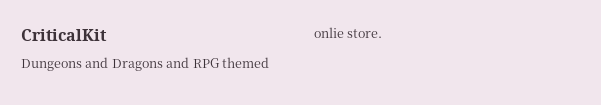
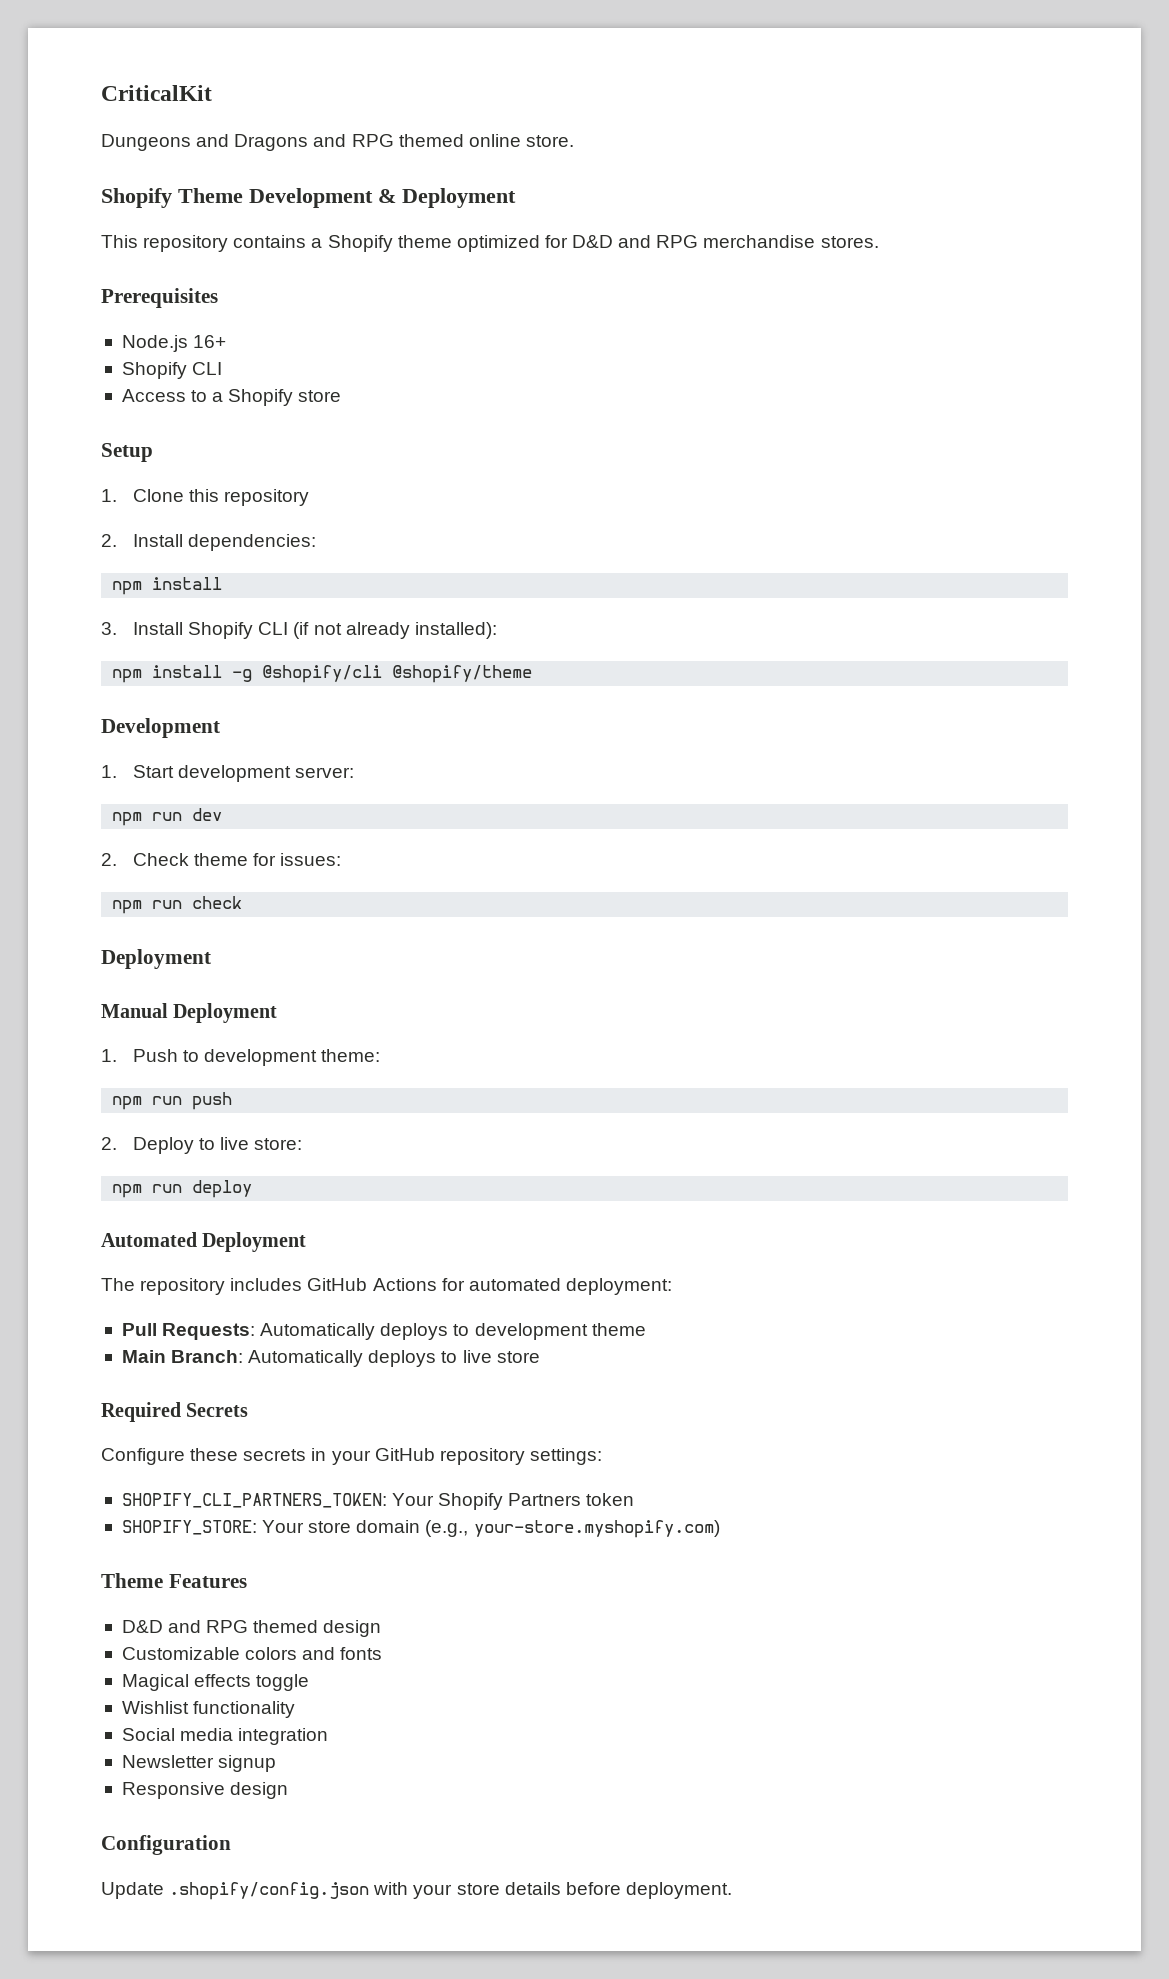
[314,27,344,38] onlie -> [468,134,521,147] online
(383, 33) none -> [101,188,516,208] [101,235,879,252] [101,288,218,308] [121,335,227,352] [121,362,223,379] [121,389,342,406] [101,443,153,462] [101,489,310,506] [101,534,317,551] [112,577,223,595] [101,622,497,639] [112,665,533,683] [101,718,220,738] [101,765,355,782] [112,808,223,826] [101,853,342,866] [112,896,243,914] [101,949,211,969] [101,1003,278,1023] [101,1049,381,1066] [112,1092,233,1110] [101,1137,303,1154] [112,1180,253,1198] [101,1232,307,1252] [101,1278,672,1295] [121,1323,646,1340] [121,1350,540,1367] [101,1402,249,1422] [101,1448,602,1465] [121,1493,635,1510] [121,1520,720,1538] [101,1573,247,1588] [121,1620,382,1637] [121,1647,383,1660] [121,1674,310,1691] [121,1701,296,1718] [121,1728,329,1745] [121,1755,277,1772] [121,1782,289,1799] [101,1835,231,1855] [101,1882,732,1900] // Shopify Theme Development & Deployment // This repository contains a Shopify theme optimized for D&D and RPG merchandise stores. // Prerequisites // Node.js 16+ // Shopify CLI // Access to a Shopify store // Setup // 1. Clone this repository // 2. Install dependencies: // npm install // 3. Install Shopify CLI (if not already installed): // npm install -g @shopify/cli @shopify/theme // Development // 1. Start development server: // npm run dev // 2. Check theme for issues: // npm run check // Deployment // Manual Deployment // 1. Push to development theme: // npm run push // 2. Deploy to live store: // npm run deploy // Automated Deployment // The repository includes GitHub Actions for automated deployment: // Pull Requests: Automatically deploys to development theme // Main Branch: Automatically deploys to live store // Required Secrets // Configure these secrets in your GitHub repository settings: // SHOPIFY_CLI_PARTNERS_TOKEN: Your Shopify Partners token // SHOPIFY_STORE: Your store domain (e.g., your-store.myshopify.com) // Theme Features // D&D and RPG themed design // Customizable colors and fonts // Magical effects toggle // Wishlist functionality // Social media integration // Newsletter signup // Responsive design // Configuration // Update .shopify/config.json with your store details before deployment.

